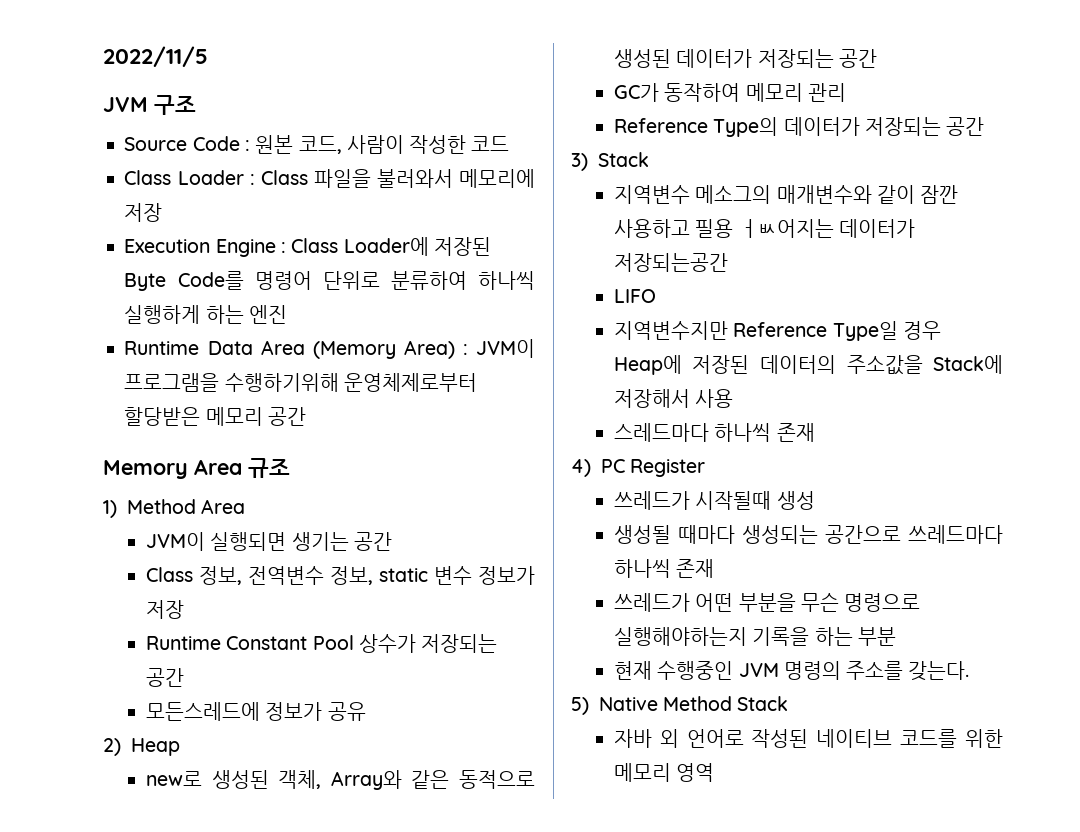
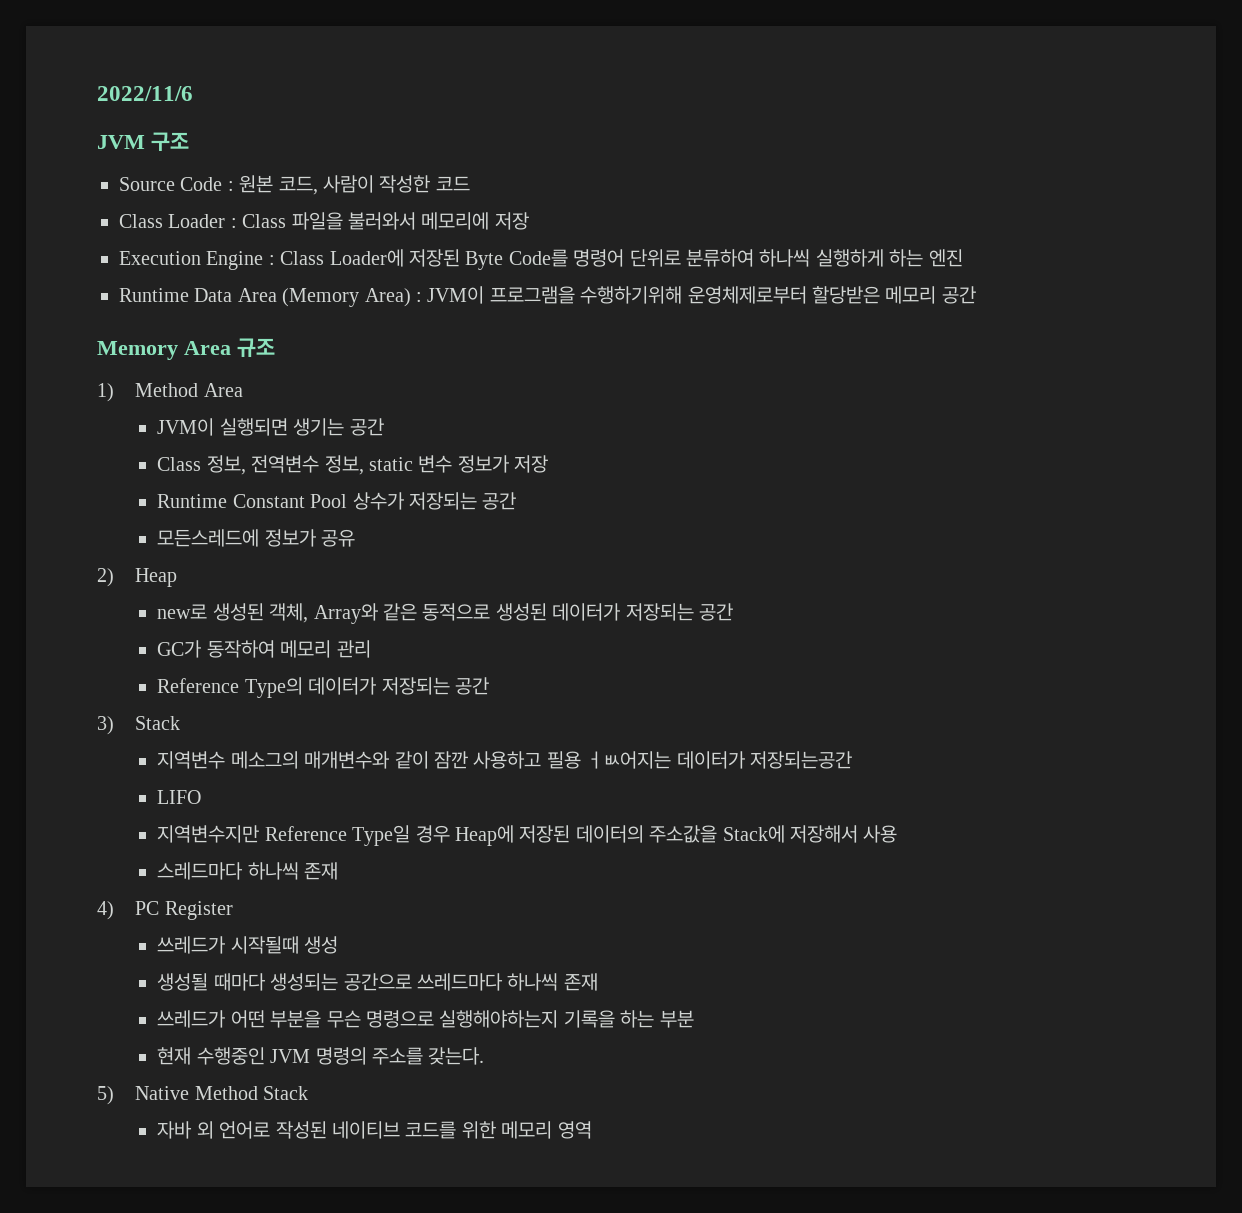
[103,46,208,67] 2022/11/5 -> [97,86,193,101] 2022/11/6

